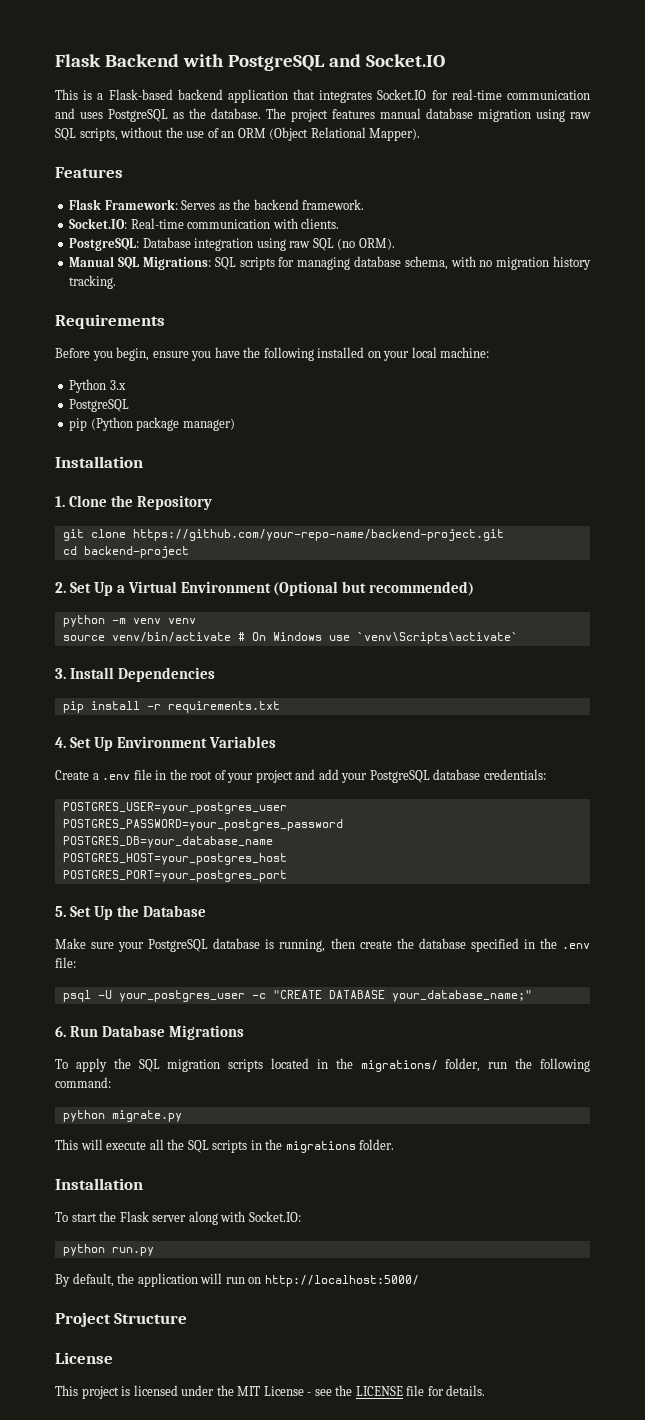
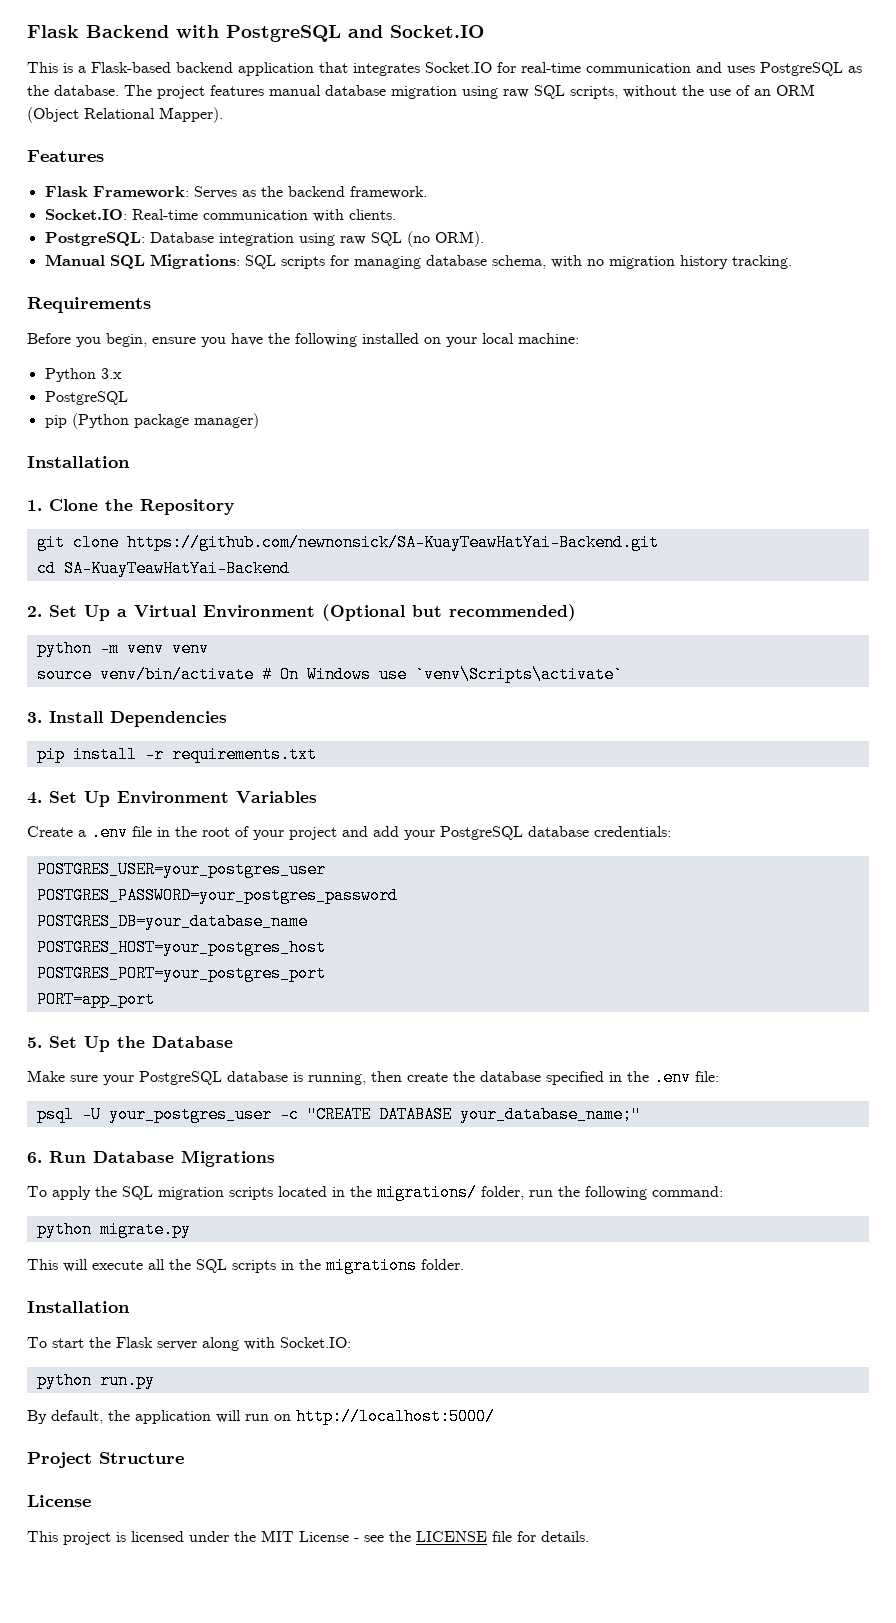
[132,529,504,541] https://github.com/your-repo-name/backend-project.git -> [126,534,659,551] https://github.com/newnonsick/SA-KuayTeawHatYai-Backend.git
[83,546,189,558] backend-project -> [63,560,290,577] SA-KuayTeawHatYai-Backend
(287, 876) none -> [36,991,155,1008] // PORT=app_port

